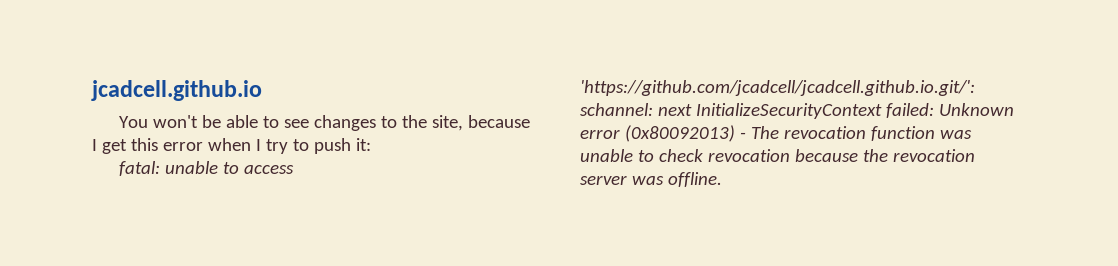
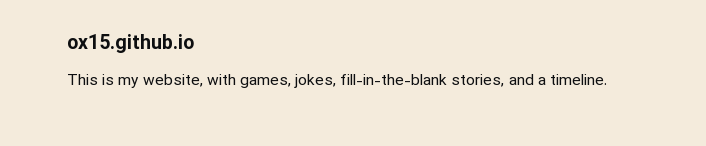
[91,80,262,101] [119,115,531,131] [92,138,371,154] [119,161,295,176] [580,80,975,96] [580,103,1014,119] [580,125,972,142] [580,149,975,162] [580,172,722,187] jcadcell.github.io // You won't be able to see changes to the site, because I get this error when I try to push it: // fatal: unable to access 'https://github.com/jcadcell/jcadcell.github.io.git/': schannel: next InitializeSecurityContext failed: Unknown error (0x80092013) - The revocation function was unable to check revocation because the revocation server was offline. -> [67,34,194,53] [67,74,608,88] ox15.github.io // This is my website, with games, jokes, fill-in-the-blank stories, and a timeline.

